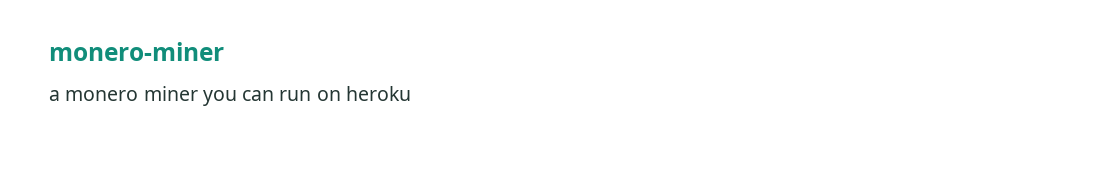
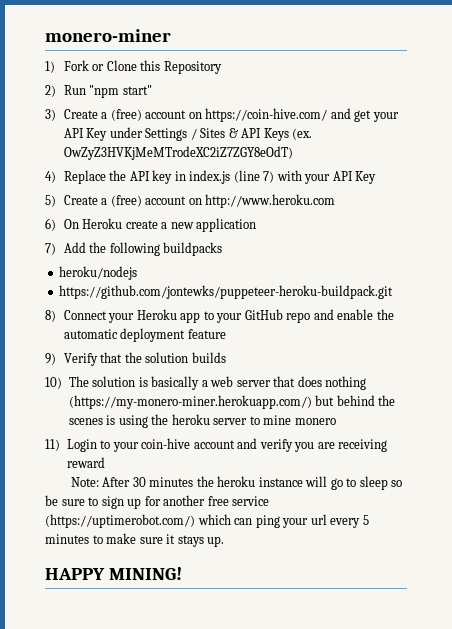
[49,86,411,106] a monero miner you can run on heroku -> [45,60,222,74] [45,85,152,98] [45,108,399,122] [63,127,313,141] [63,146,293,160] [45,170,377,184] [45,194,336,208] [45,218,257,232] [45,242,223,256] [59,266,138,280] [59,285,394,299] [45,309,394,323] [63,328,226,342] [45,352,226,366] [45,376,367,390] [68,395,396,409] [68,414,336,428] [45,438,388,452] [66,457,105,468] [70,476,403,490] [45,495,270,509] [45,514,369,528] [45,533,225,547] [45,567,182,580] 1) Fork or Clone this Repository // 2) Run "npm start" // 3) Create a (free) account on https://coin-hive.com/ and get your API Key under Settings / Sites & API Keys (ex. OwZyZ3HVKjMeMTrodeXC2iZ7ZGY8eOdT) // 4) Replace the API key in index.js (line 7) with your API Key // 5) Create a (free) account on http://www.heroku.com // 6) On Heroku create a new application // 7) Add the following buildpacks // heroku/nodejs // https://github.com/jontewks/puppeteer-heroku-buildpack.git // 8) Connect your Heroku app to your GitHub repo and enable the automatic deployment feature // 9) Verify that the solution builds // 10) The solution is basically a web server that does nothing (https://my-monero-miner.herokuapp.com/) but behind the scenes is using the heroku server to mine monero // 11) Login to your coin-hive account and verify you are receiving reward // Note: After 30 minutes the heroku instance will go to sleep so be sure to sign up for another free service (https://uptimerobot.com/) which can ping your url every 5 minutes to make sure it stays up. // HAPPY MINING!

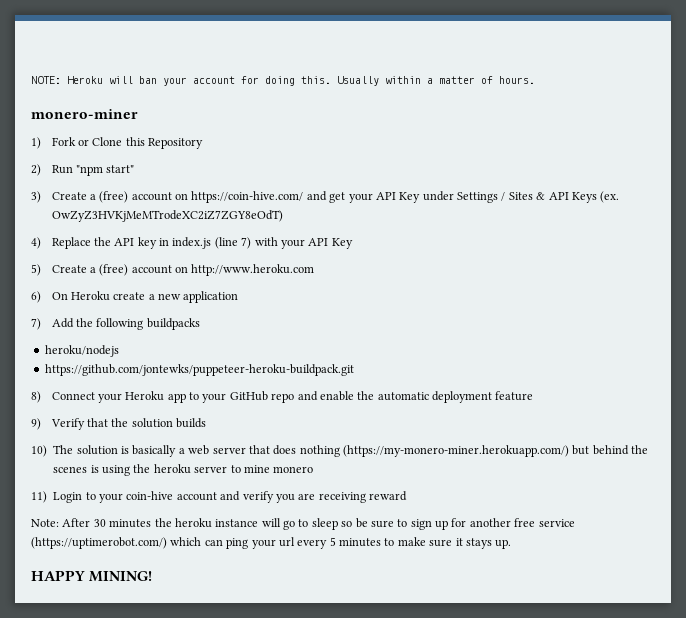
(45, 35) none -> [31,76,535,86] NOTE: Heroku will ban your account for doing this. Usually within a matter of hours. //

